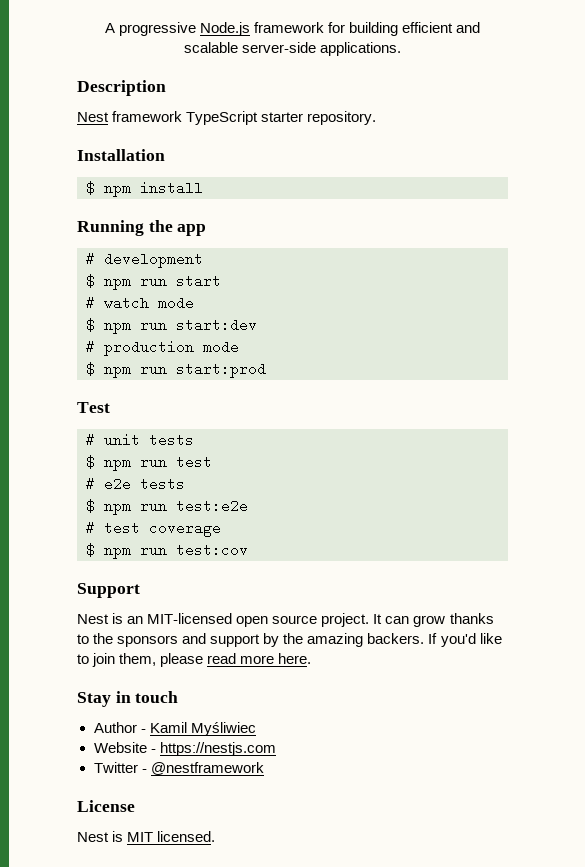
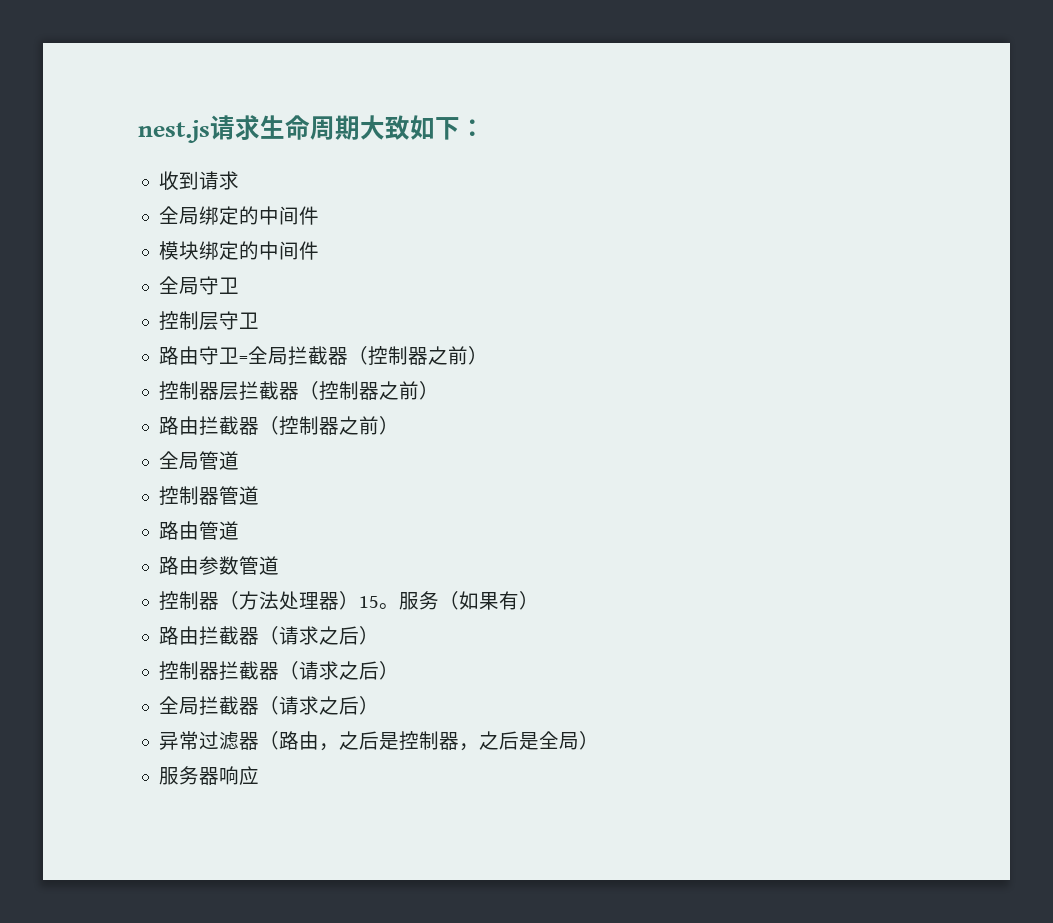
[104,22,481,36] [183,42,402,56] [77,80,166,96] [77,111,377,125] [77,149,165,161] [86,181,203,197] [77,220,207,236] [86,252,203,268] [86,274,221,290] [86,296,194,310] [86,318,257,334] [86,340,239,356] [86,362,266,378] [77,402,110,413] [86,433,194,447] [86,455,212,471] [86,477,185,491] [86,499,248,515] [86,521,221,537] [86,543,248,559] [77,583,140,598] [77,613,494,627] [77,633,502,647] [77,653,312,667] [77,691,179,707] [93,722,256,736] [93,742,276,756] [93,762,264,775] [77,800,135,812] [77,831,216,842] A progressive Node.js framework for building efficient and scalable server-side applications. // Description // Nest framework TypeScript starter repository. // Installation // $ npm install // Running the app // # development // $ npm run start // # watch mode // $ npm run start:dev // # production mode // $ npm run start:prod // Test // # unit tests // $ npm run test // # e2e tests // $ npm run test:e2e // # test coverage // $ npm run test:cov // Support // Nest is an MIT-licensed open source project. It can grow thanks to the sponsors and support by the amazing backers. If you'd like to join them, please read more here. // Stay in touch // Author - Kamil Myśliwiec // Website - https://nestjs.com // Twitter - @nestframework // License // Nest is MIT licensed. -> [138,115,485,143] [159,171,240,191] [159,206,320,225] [159,241,320,260] [159,276,240,295] [159,311,260,331] [159,346,489,366] [159,381,440,401] [159,416,400,436] [159,451,240,470] [159,486,260,506] [159,521,240,540] [159,556,280,575] [159,591,540,611] [159,626,380,645] [159,661,400,681] [159,696,380,715] [159,731,600,751] [159,766,260,785] nest.js请求生命周期大致如下： // 收到请求 // 全局绑定的中间件 // 模块绑定的中间件 // 全局守卫 // 控制层守卫 // 路由守卫=全局拦截器（控制器之前） // 控制器层拦截器（控制器之前） // 路由拦截器（控制器之前） // 全局管道 // 控制器管道 // 路由管道 // 路由参数管道 // 控制器（方法处理器）15。服务（如果有） // 路由拦截器（请求之后） // 控制器拦截器（请求之后） // 全局拦截器（请求之后） // 异常过滤器（路由，之后是控制器，之后是全局） // 服务器响应

